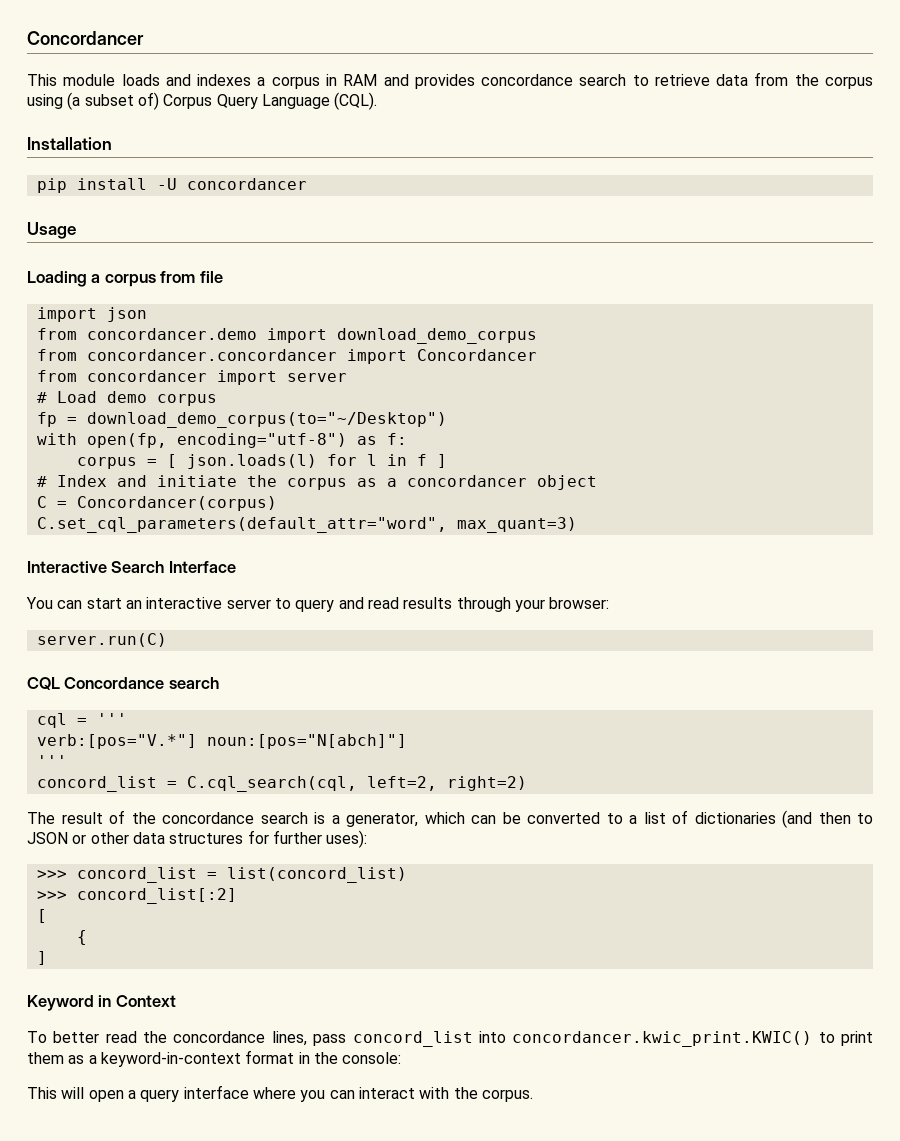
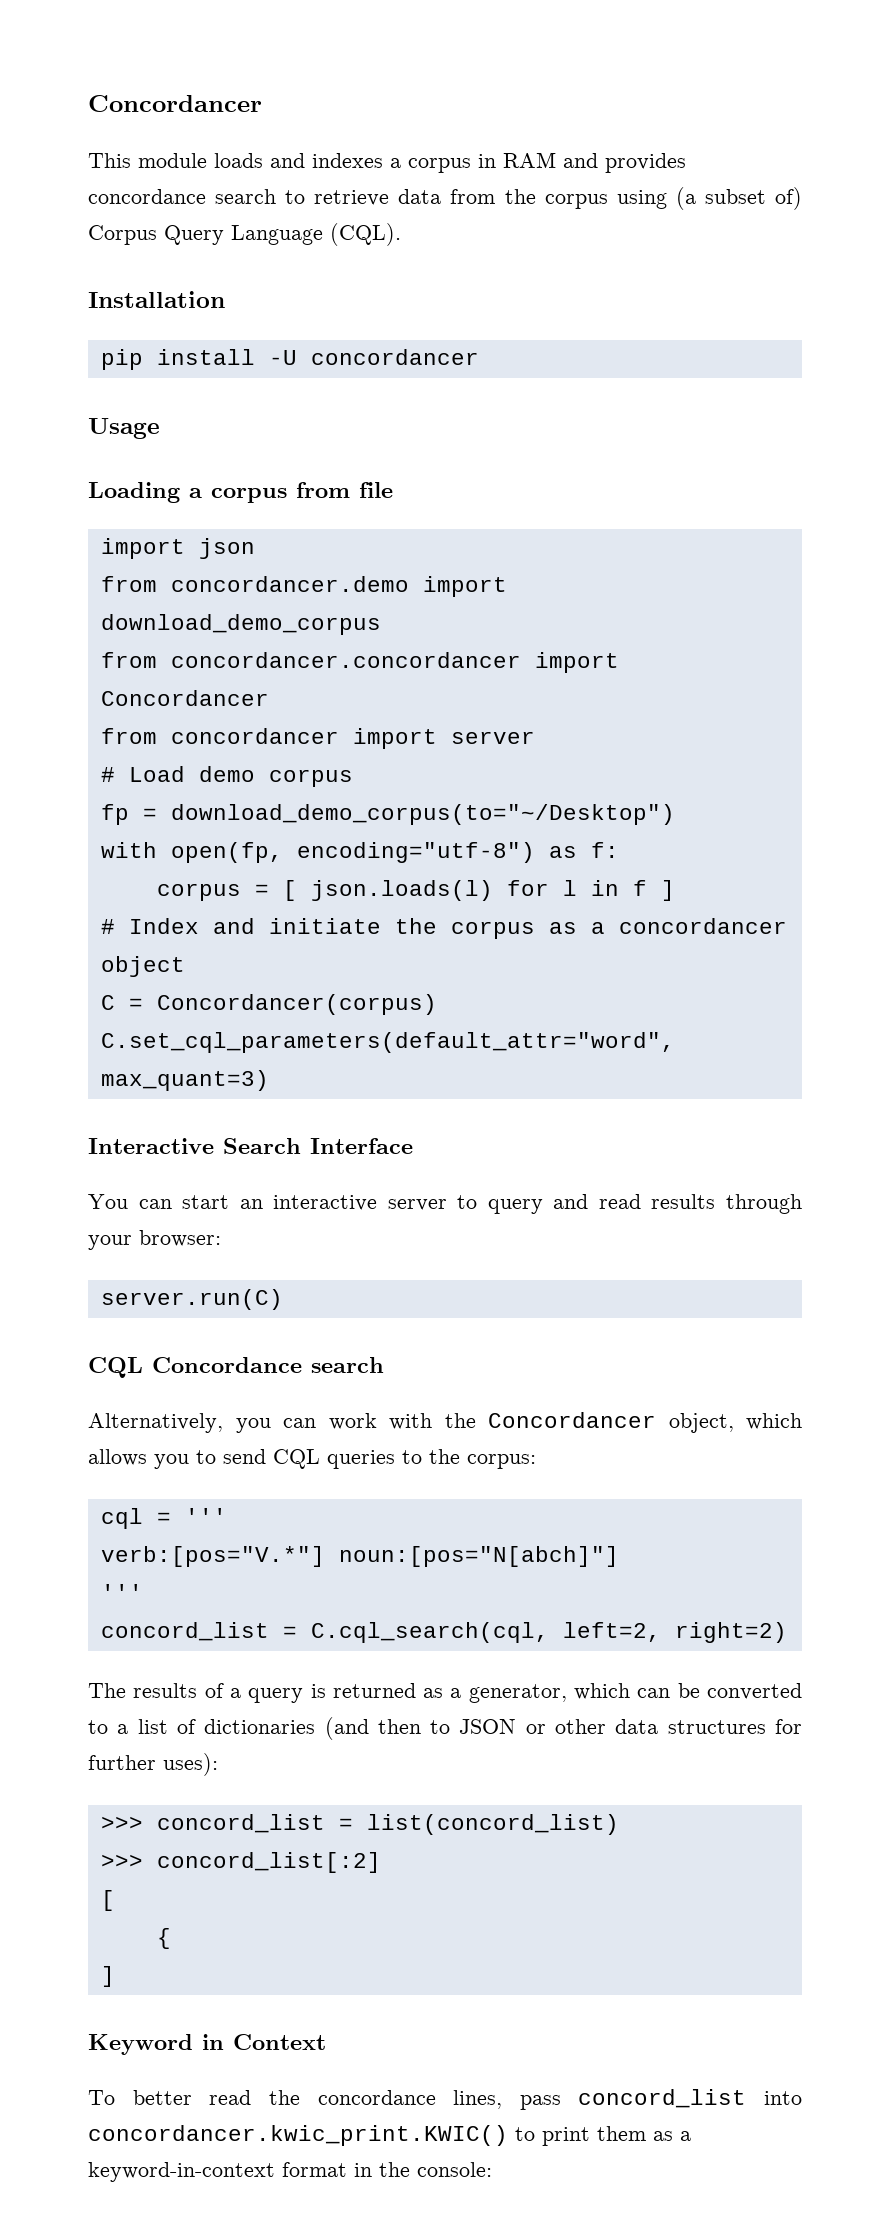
(219, 683) none -> [88,1412,802,1433] [88,1449,536,1469] // Alternatively, you can work with the Concordancer object, which allows you to send CQL queries to the corpus:
[61,810,325,824] result of the concordance search is -> [133,1683,444,1703] results of a query is returned as
[27,1085,533,1102] // This will open a query interface where you can interact with the corpus. -> (492, 2169) none

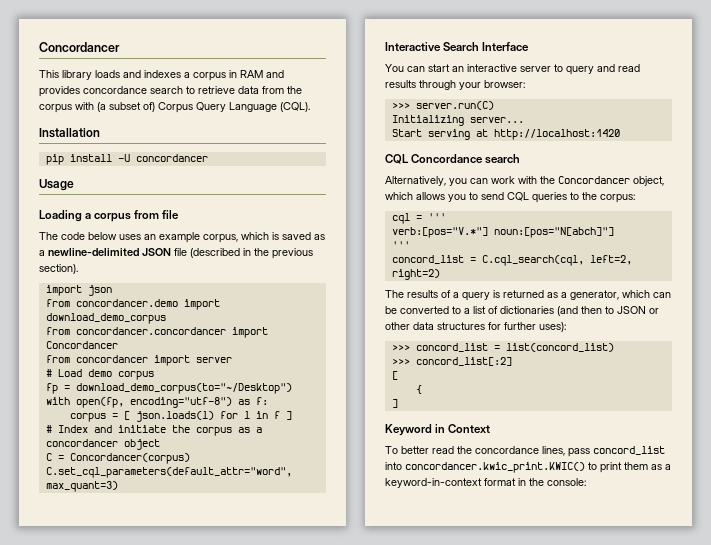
[138,153,207,168] module -> [62,70,92,80] library
[616,190,667,209] using -> [75,102,94,110] with
(393, 490) none -> [39,232,325,243] [39,248,313,259] [39,264,78,274] // The code below uses an example corpus, which is saved as a newline-delimited JSON file (described in the previous section).
(221, 1238) none -> [391,102,410,109] >>>
(283, 1299) none -> [391,115,524,126] [391,129,620,140] // Initializing server... // Start serving at http://localhost:1420

